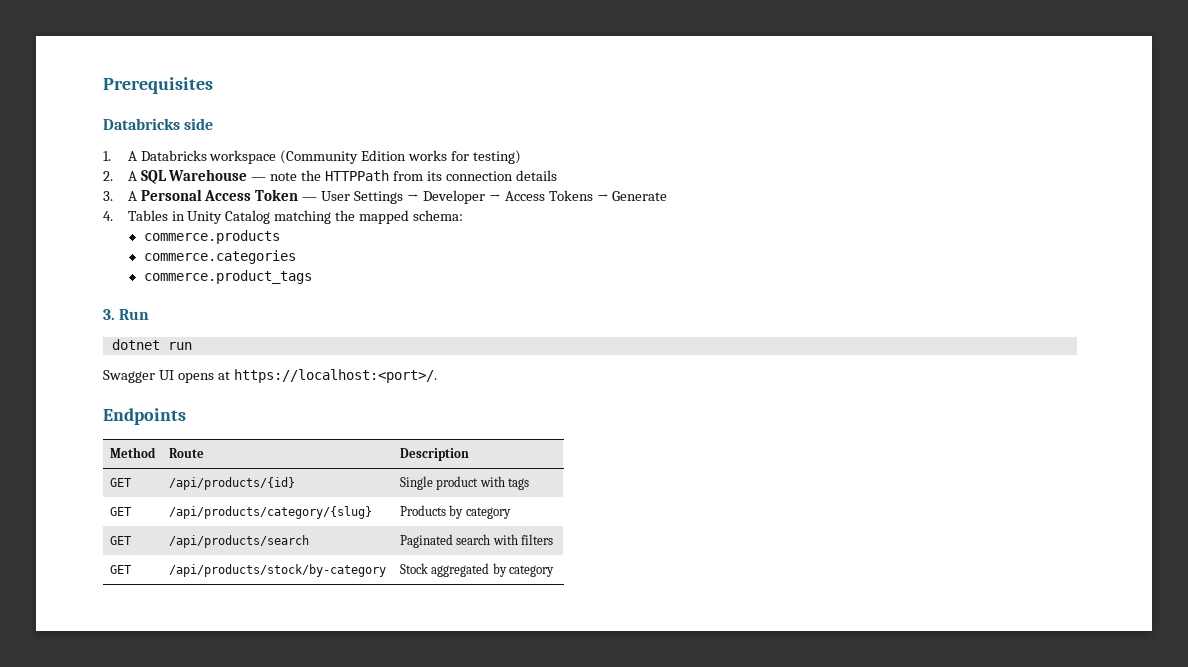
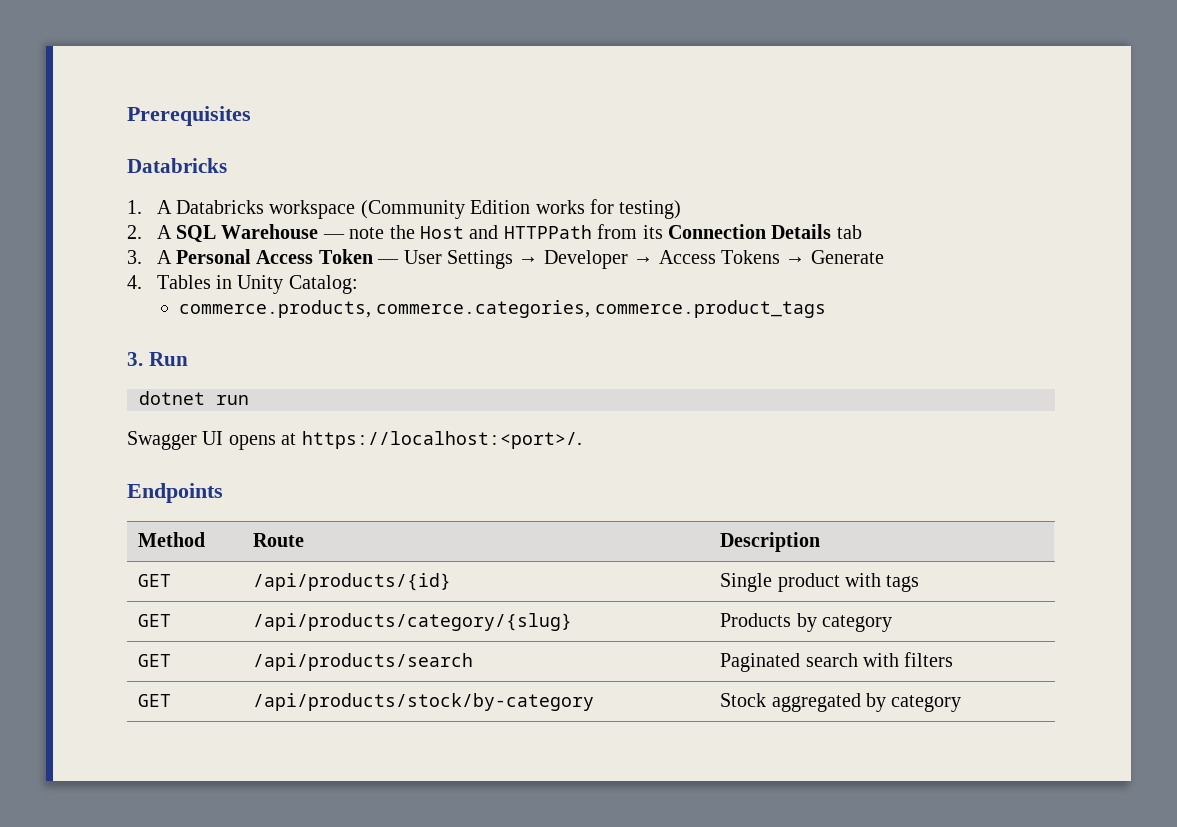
[184,118,214,130] side -> (227, 165) none
(322, 175) none -> [420,225,499,239] Host and
[445,170,557,181] connection details -> [668,224,862,239] Connection Details tab
[225,210,463,224] [143,230,280,244] [143,250,296,264] Catalog matching the mapped schema: // commerce.products // commerce.categories // -> [288,275,358,294] [178,300,591,318] Catalog: // commerce.products, commerce.categories,

